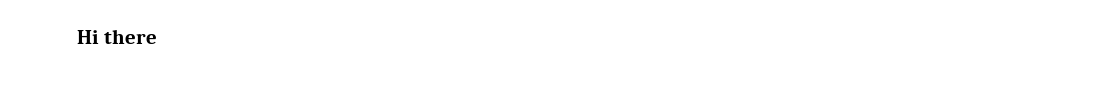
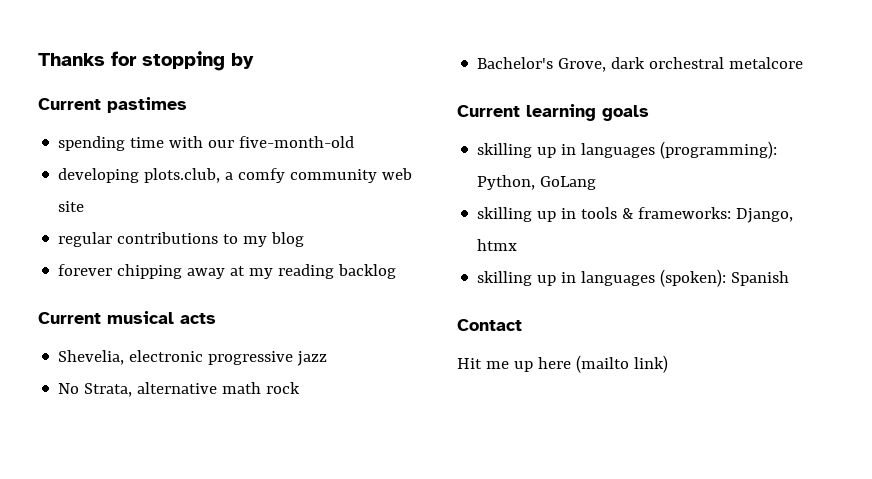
[77,29,157,44] Hi there -> [38,51,254,71] [38,97,187,113] [58,136,355,151] [58,168,413,183] [58,201,85,212] [58,232,305,247] [58,264,397,279] [38,311,216,324] [58,350,328,366] [58,382,301,397] [477,57,804,72] [457,104,649,121] [477,141,778,159] [477,175,597,190] [477,207,794,223] [477,239,518,251] [477,269,790,287] [457,319,522,331] [457,355,668,373] Thanks for stopping by // Current pastimes // spending time with our five-month-old // developing plots.club, a comfy community web site // regular contributions to my blog // forever chipping away at my reading backlog // Current musical acts // Shevelia, electronic progressive jazz // No Strata, alternative math rock // Bachelor's Grove, dark orchestral metalcore // Current learning goals // skilling up in languages (programming): Python, GoLang // skilling up in tools & frameworks: Django, htmx // skilling up in languages (spoken): Spanish // Contact // Hit me up here (mailto link)

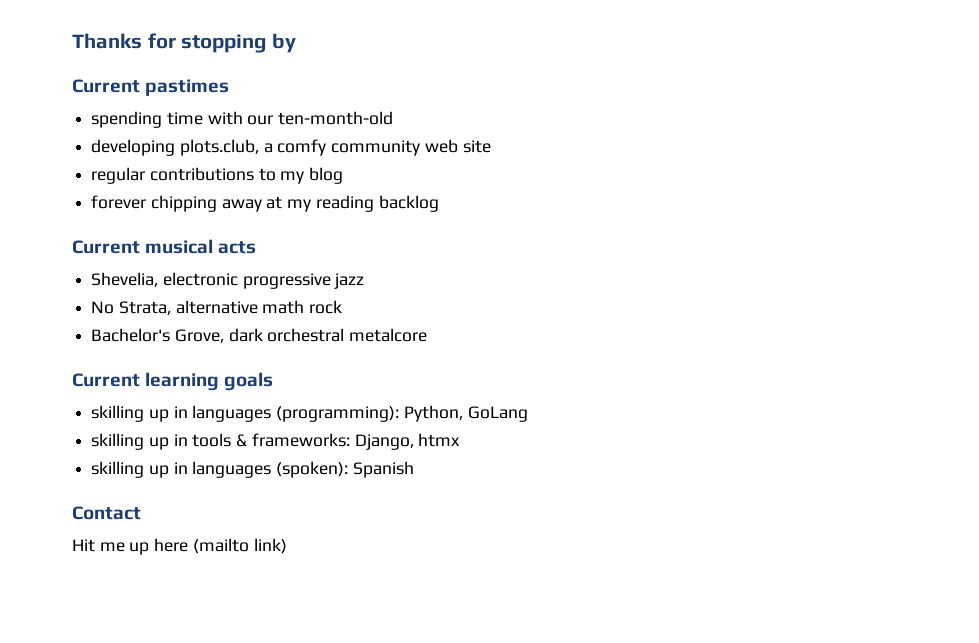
[239,136,355,148] five-month-old -> [278,111,394,125] ten-month-old

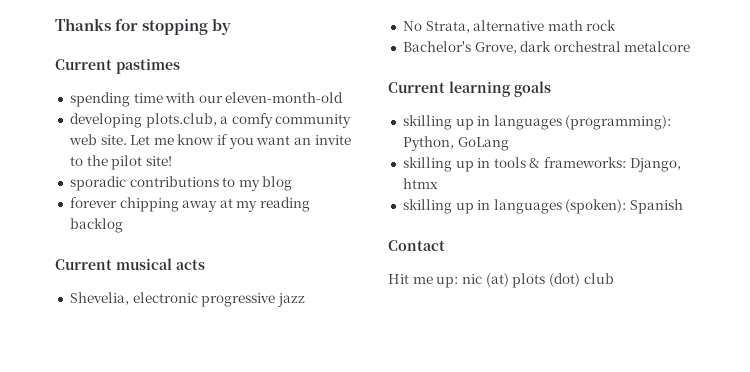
[278,111,394,125] ten-month-old -> [225,92,344,103] eleven-month-old
[462,140,491,153] [91,167,146,184] site // regular -> [100,134,351,149] [69,155,172,170] [69,176,126,191] site. Let me know if you want an invite to the pilot site! // sporadic
[129,538,287,555] up here (mailto link) -> [436,273,614,288] up: nic (at) plots (dot) club

